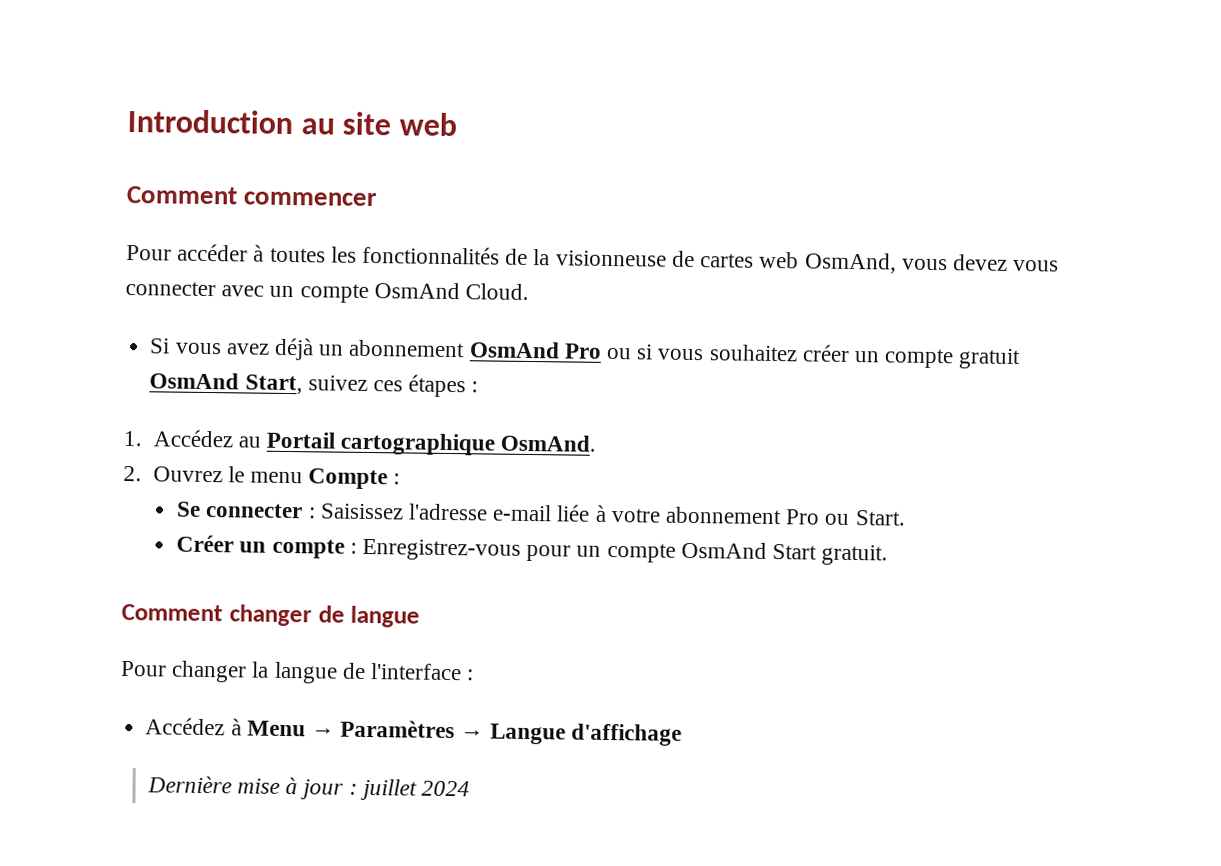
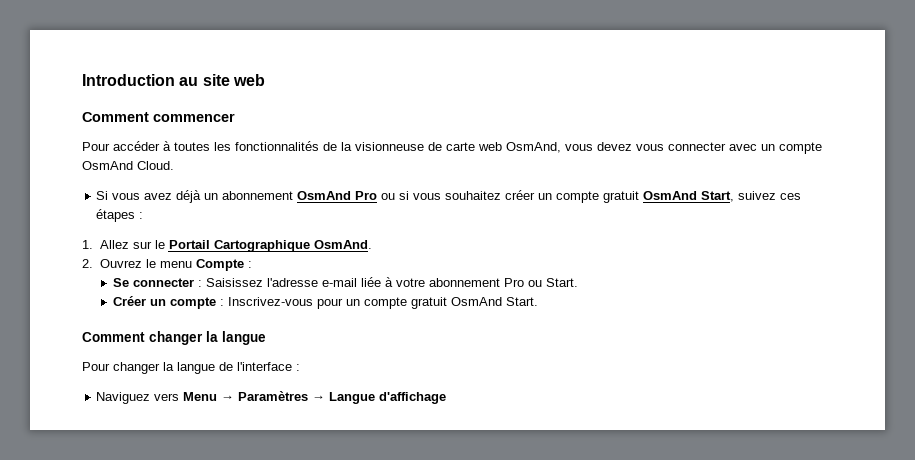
[700,253,755,268] cartes -> [446,142,475,151] carte
[152,429,496,456] Accédez au Portail cartographique -> [99,240,310,252] Allez sur le Portail Cartographique
[361,538,521,561] Enregistrez-vous -> [228,297,314,306] Inscrivez-vous
[680,541,889,566] OsmAnd Start gratuit. -> [411,297,539,309] gratuit OsmAnd Start.
[317,605,345,623] de -> [206,331,218,342] la
[145,717,242,736] Accédez à -> [96,392,180,404] Naviguez vers
[146,775,471,801] // Dernière mise à jour : juillet 2024 -> (447, 398) none

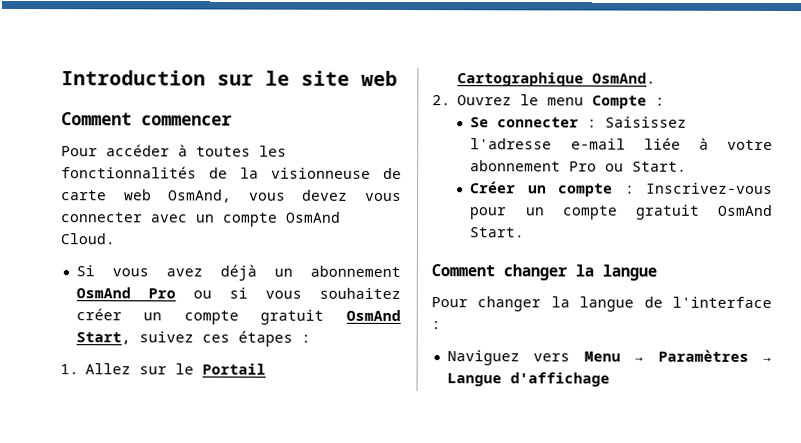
[179,77,199,86] au -> [217,70,290,86] sur le

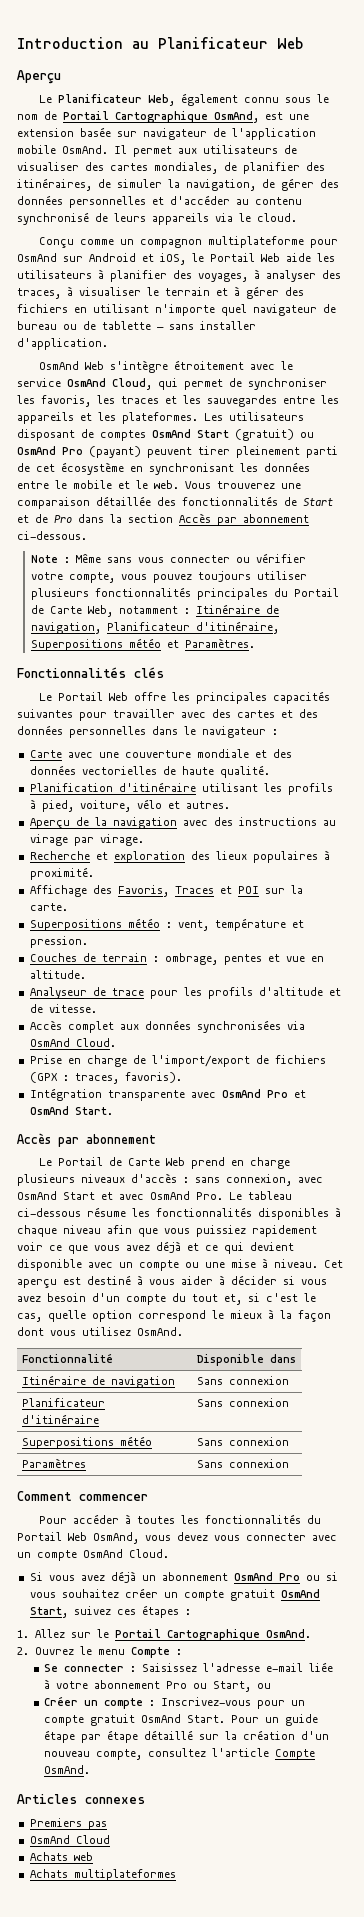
[217,70,398,86] sur le site web -> [132,37,304,49] [17,70,61,84] [39,93,330,106] [17,111,309,123] [17,127,316,140] [17,145,297,157] [17,162,325,174] [17,178,339,191] [17,195,302,208] [17,212,297,225] [39,236,339,248] [17,253,335,265] [17,269,341,282] [17,286,304,299] [17,304,336,316] [17,321,256,330] [17,338,108,350] [39,360,294,373] [17,378,327,390] [17,395,339,407] [17,412,304,424] [17,429,314,441] [17,446,338,458] [17,462,310,475] [17,480,301,489] [17,496,333,509] [17,513,309,526] [17,531,87,540] [31,553,307,563] [31,571,308,583] [31,587,340,600] [31,604,280,617] [31,621,280,634] [31,638,256,651] [17,667,164,678] [39,691,331,704] [17,709,318,721] [17,725,278,738] [29,749,292,758] [29,765,270,778] [29,782,333,795] [29,799,230,812] [29,817,336,829] [29,834,144,846] [29,850,330,863] [29,867,94,880] [29,885,303,897] [29,903,68,911] [29,918,304,931] [29,936,88,948] [29,953,324,965] [29,970,86,979] [29,987,341,999] [29,1004,97,1013] [29,1020,305,1033] [29,1038,116,1047] [29,1055,326,1067] [29,1072,182,1084] [29,1088,306,1101] [29,1106,113,1115] [17,1133,156,1147] [39,1157,291,1169] [17,1173,323,1186] [17,1191,292,1200] [17,1207,341,1220] [17,1225,317,1237] [17,1241,294,1254] [17,1258,343,1271] [17,1275,327,1288] [17,1293,316,1305] [17,1309,331,1322] [17,1327,183,1336] [22,1353,114,1363] [197,1354,297,1366] [22,1375,176,1388] [197,1376,290,1385] [22,1398,106,1407] [22,1414,100,1424] [197,1398,290,1407] [22,1436,153,1449] [197,1437,290,1446] [22,1458,87,1468] [197,1459,290,1468] au Planificateur Web // Aperçu // Le Planificateur Web, également connu sous le nom de Portail Cartographique OsmAnd, est une extension basée sur navigateur de l'application mobile OsmAnd. Il permet aux utilisateurs de visualiser des cartes mondiales, de planifier des itinéraires, de simuler la navigation, de gérer des données personnelles et d'accéder au contenu synchronisé de leurs appareils via le cloud. // Conçu comme un compagnon multiplateforme pour OsmAnd sur Android et iOS, le Portail Web aide les utilisateurs à planifier des voyages, à analyser des traces, à visualiser le terrain et à gérer des fichiers en utilisant n'importe quel navigateur de bureau ou de tablette — sans installer d'application. // OsmAnd Web s'intègre étroitement avec le service OsmAnd Cloud, qui permet de synchroniser les favoris, les traces et les sauvegardes entre les appareils et les plateformes. Les utilisateurs disposant de comptes OsmAnd Start (gratuit) ou OsmAnd Pro (payant) peuvent tirer pleinement parti de cet écosystème en synchronisant les données entre le mobile et le web. Vous trouverez une comparaison détaillée des fonctionnalités de Start et de Pro dans la section Accès par abonnement ci-dessous. // Note : Même sans vous connecter ou vérifier votre compte, vous pouvez toujours utiliser plusieurs fonctionnalités principales du Portail de Carte Web, notamment : Itinéraire de navigation, Planificateur d'itinéraire, Superpositions météo et Paramètres. // Fonctionnalités clés // Le Portail Web offre les principales capacités suivantes pour travailler avec des cartes et des données personnelles dans le navigateur : // Carte avec une couverture mondiale et des données vectorielles de haute qualité. // Planification d'itinéraire utilisant les profils à pied, voiture, vélo et autres. // Aperçu de la navigation avec des instructions au virage par virage. // Recherche et exploration des lieux populaires à proximité. // Affichage des Favoris, Traces et POI sur la carte. // Superpositions météo : vent, température et pression. // Couches de terrain : ombrage, pentes et vue en altitude. // Analyseur de trace pour les profils d'altitude et de vitesse. // Accès complet aux données synchronisées via OsmAnd Cloud. // Prise en charge de l'import/export de fichiers (GPX : traces, favoris). // Intégration transparente avec OsmAnd Pro et OsmAnd Start. // Accès par abonnement // Le Portail de Carte Web prend en charge plusieurs niveaux d'accès : sans connexion, avec OsmAnd Start et avec OsmAnd Pro. Le tableau ci-dessous résume les fonctionnalités disponibles à chaque niveau afin que vous puissiez rapidement voir ce que vous avez déjà et ce qui devient disponible avec un compte ou une mise à niveau. Cet aperçu est destiné à vous aider à décider si vous avez besoin d'un compte du tout et, si c'est le cas, quelle option correspond le mieux à la façon dont vous utilisez OsmAnd. // Fonctionnalité | Disponible dans // Itinéraire de navigation | Sans connexion // Planificateur d'itinéraire | Sans connexion // Superpositions météo | Sans connexion // Paramètres | Sans connexion
[209,167,402,180] [61,189,152,201] de la visionneuse de carte web -> [307,1515,322,1524] [17,1532,87,1541] du Portail Web
[632,161,688,172] Start. -> [212,1681,271,1692] Start, ou
[431,264,657,281] [431,296,772,312] [431,321,441,330] [446,349,772,366] [446,372,610,387] // Comment changer la langue // Pour changer la langue de l'interface : // Naviguez vers Menu → Paramètres → Langue d'affichage -> [230,1714,318,1726] [43,1730,329,1743] [43,1748,315,1760] [43,1765,90,1774] [17,1794,145,1804] [29,1818,107,1830] [29,1835,110,1844] [29,1852,93,1861] [29,1869,176,1881] Pour un guide étape par étape détaillé sur la création d'un nouveau compte, consultez l'article Compte OsmAnd. // Articles connexes // Premiers pas // OsmAnd Cloud // Achats web // Achats multiplateformes

